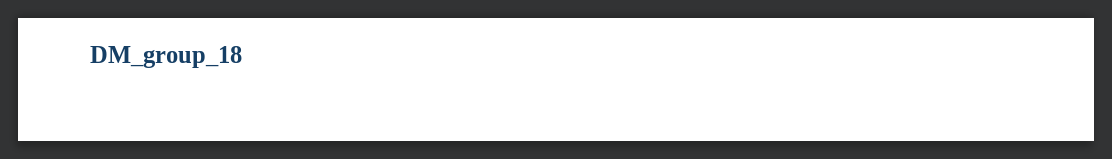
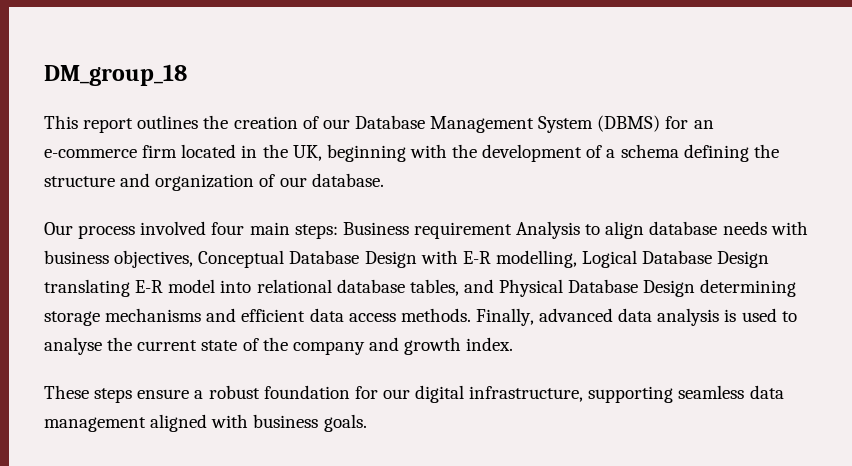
(242, 57) none -> [44,115,714,133] [44,144,779,162] [44,173,384,191] [44,221,808,239] [44,250,770,268] [44,279,797,297] [44,308,797,326] [44,337,514,355] [44,385,784,403] [44,414,367,432] // This report outlines the creation of our Database Management System (DBMS) for an e-commerce firm located in the UK, beginning with the development of a schema defining the structure and organization of our database. // Our process involved four main steps: Business requirement Analysis to align database needs with business objectives, Conceptual Database Design with E-R modelling, Logical Database Design translating E-R model into relational database tables, and Physical Database Design determining storage mechanisms and efficient data access methods. Finally, advanced data analysis is used to analyse the current state of the company and growth index. // These steps ensure a robust foundation for our digital infrastructure, supporting seamless data management aligned with business goals.

